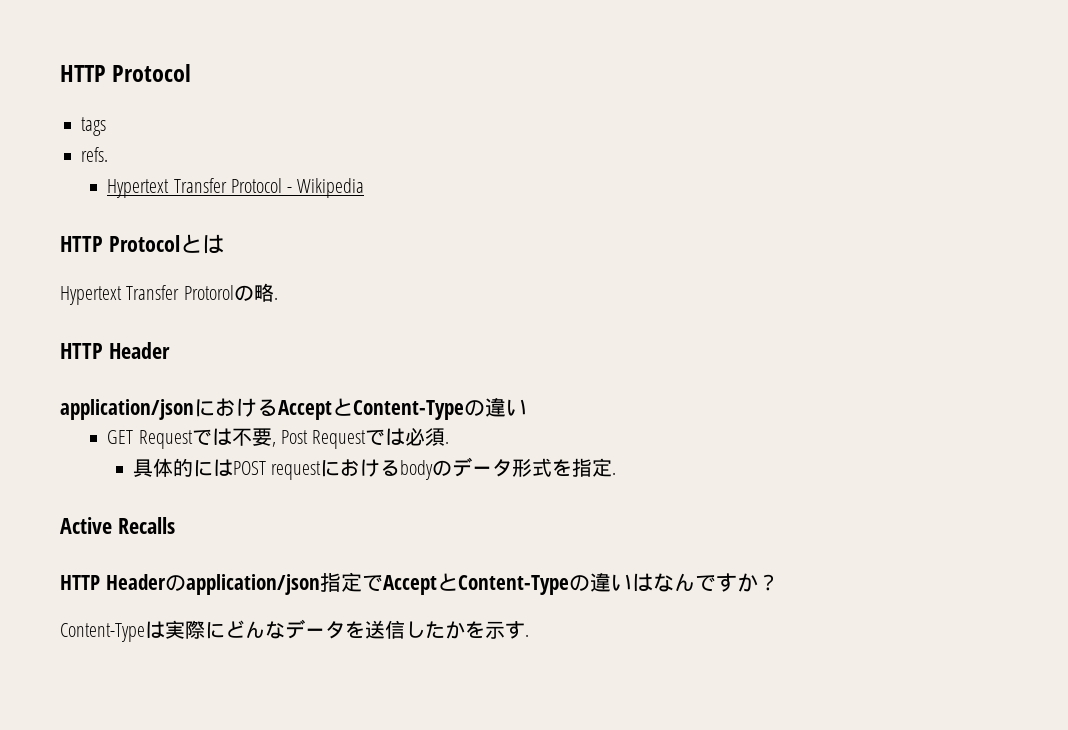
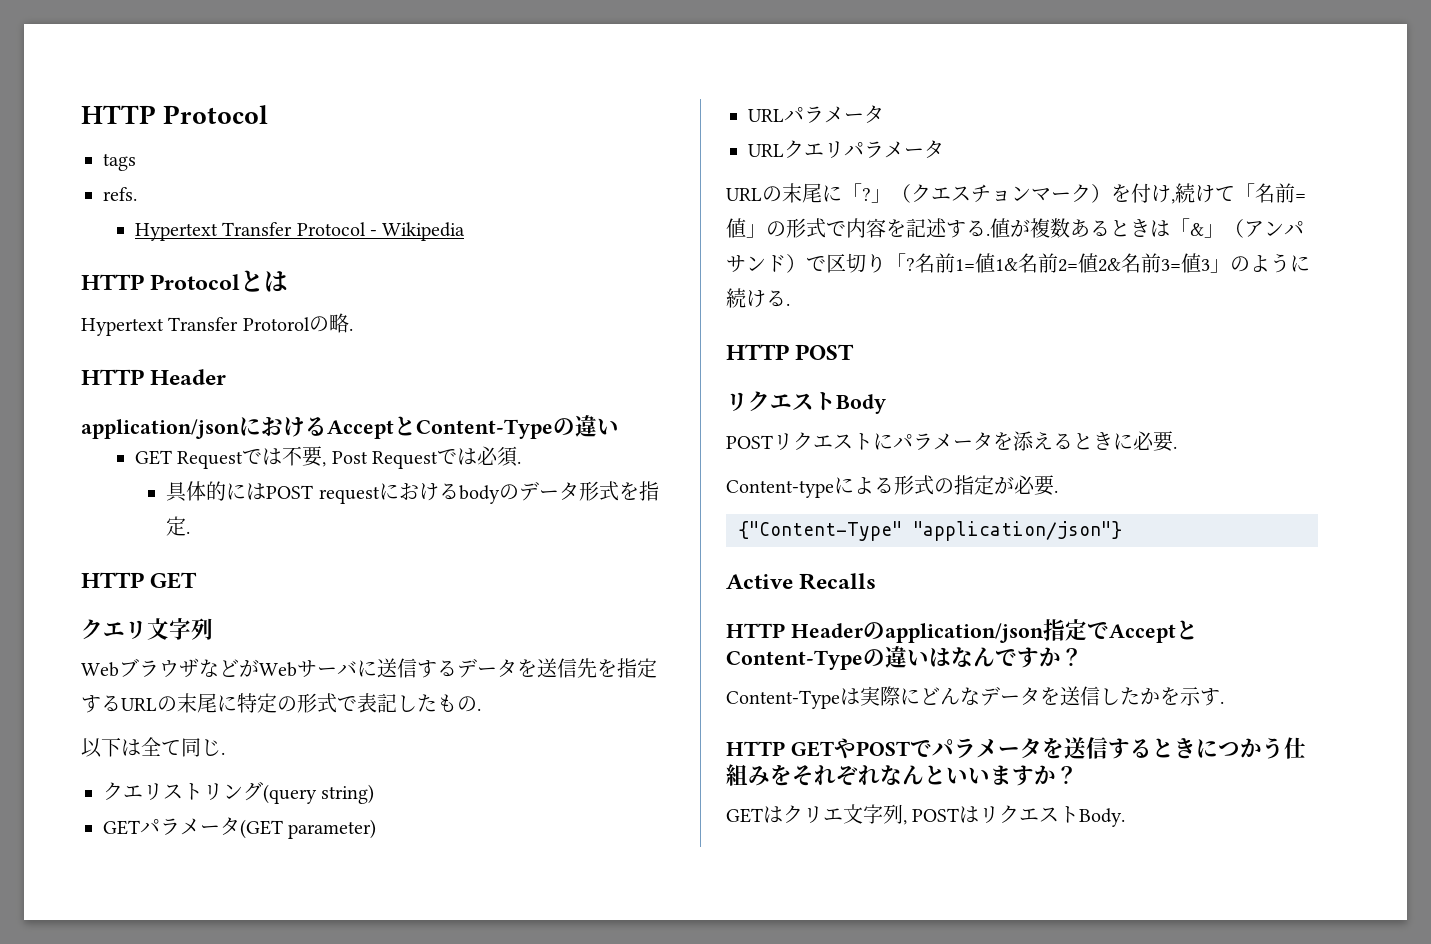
(617, 473) none -> [81,572,198,589] [81,618,213,640] [81,658,657,678] [81,693,481,713] [81,737,225,758] [103,781,375,804] [103,817,377,839] [748,105,884,123] [748,140,944,158] [726,183,1306,204] [726,218,1304,238] [726,253,1310,273] [726,288,790,308] [726,344,855,360] [726,391,886,414] [726,431,1177,452] [726,475,1058,498] [738,521,1122,541] // HTTP GET // クエリ文字列 // WebブラウザなどがWebサーバに送信するデータを送信先を指定するURLの末尾に特定の形式で表記したもの. // 以下は全て同じ. // クエリストリング(query string) // GETパラメータ(GET parameter) // URLパラメータ // URLクエリパラメータ // URLの末尾に「?」（クエスチョンマーク）を付け,続けて「名前=値」の形式で内容を記述する.値が複数あるときは「&」（アンパサンド）で区切り「?名前1=値1&名前2=値2&名前3=値3」のように続ける. // HTTP POST // リクエストBody // POSTリクエストにパラメータを添えるときに必要. // Content-typeによる形式の指定が必要. // {"Content-Type" "application/json"}
(529, 635) none -> [726,737,1306,759] [726,764,1078,786] [726,804,1126,827] // HTTP GETやPOSTでパラメータを送信するときにつかう仕組みをそれぞれなんといいますか？ // GETはクリエ文字列, POSTはリクエストBody.

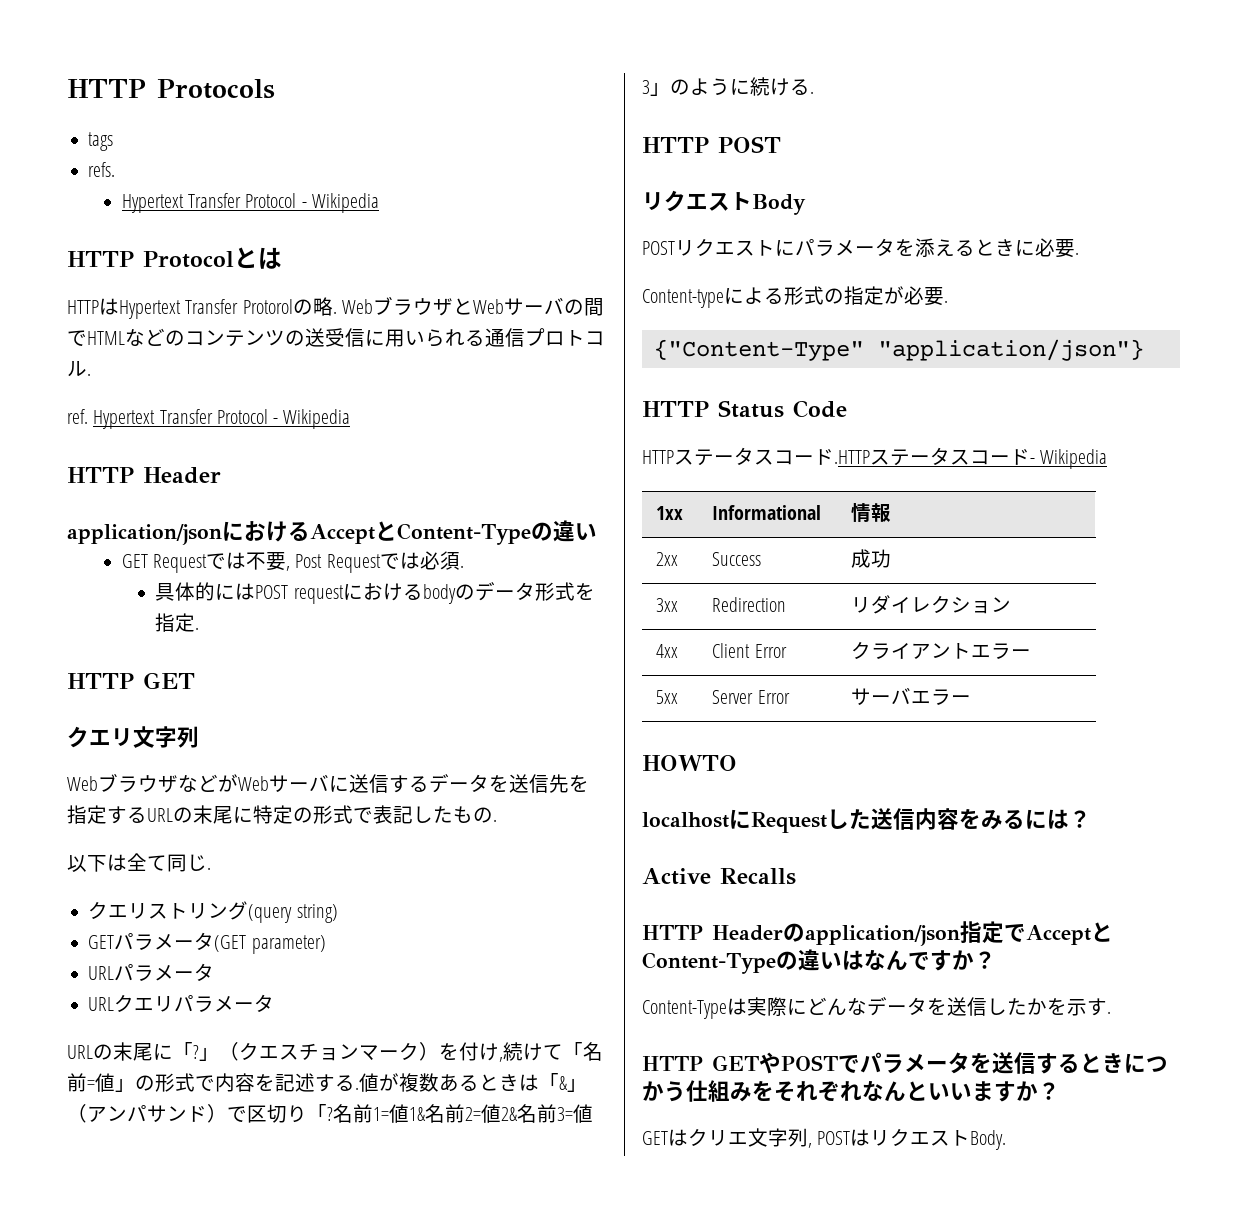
[81,105,269,124] HTTP Protocol -> [67,79,275,99] HTTP Protocols
(289, 281) none -> [67,298,119,315] HTTPは
(353, 329) none -> [341,296,604,316] [67,328,605,347] [67,361,91,377] [67,409,351,429] WebブラウザとWebサーバの間でHTMLなどのコンテンツの送受信に用いられる通信プロトコル. // ref. Hypertext Transfer Protocol - Wikipedia
(1122, 531) none -> [642,400,847,418] [642,447,1108,469] [656,506,684,520] [712,505,822,520] [851,503,892,522] [656,552,679,566] [712,552,762,566] [851,549,892,568] [656,598,679,612] [712,597,787,612] [851,595,1012,614] [656,644,679,658] [712,643,787,658] [851,641,1032,659] [656,690,679,704] [712,690,790,704] [851,687,972,705] [642,755,737,771] [642,808,1091,833] // HTTP Status Code // HTTPステータスコード.HTTPステータスコード- Wikipedia // 1xx | Informational | 情報 // 2xx | Success | 成功 // 3xx | Redirection | リダイレクション // 4xx | Client Error | クライアントエラー // 5xx | Server Error | サーバエラー // HOWTO // localhostにRequestした送信内容をみるには？

